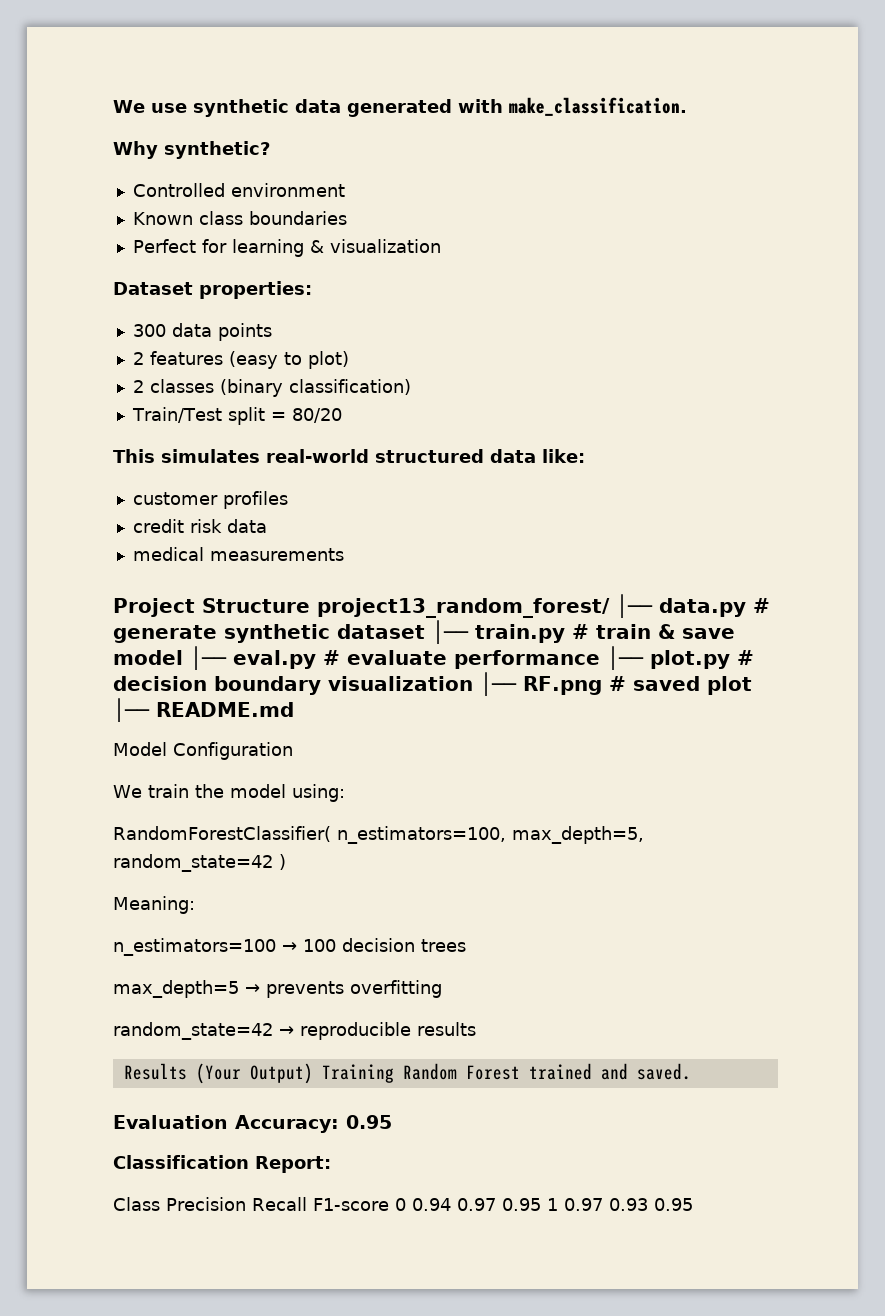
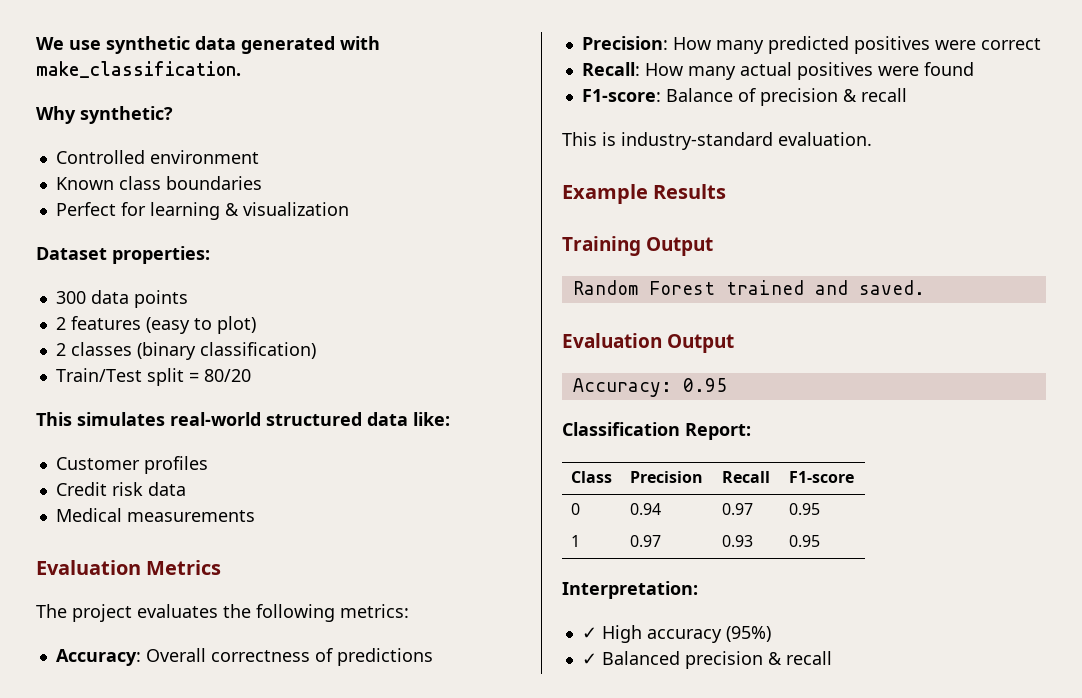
[132,492,218,505] customer -> [55,457,140,470] Customer
[132,519,184,533] credit -> [55,482,107,496] Credit
[132,547,204,561] medical -> [55,508,122,522] Medical
[113,594,770,618] [113,620,735,644] [113,646,754,670] [113,672,752,696] [113,698,294,722] [113,742,293,760] [113,784,345,802] [113,826,644,844] [113,854,286,872] [113,896,195,914] [113,938,466,956] [113,980,442,998] [113,1022,476,1040] [123,1063,394,1084] Project Structure project13_random_forest/ │── data.py # generate synthetic dataset │── train.py # train & save model │── eval.py # evaluate performance │── plot.py # decision boundary visualization │── RF.png # saved plot │── README.md // Model Configuration // We train the model using: // RandomForestClassifier( n_estimators=100, max_depth=5, random_state=42 ) // Meaning: // n_estimators=100 → 100 decision trees // max_depth=5 → prevents overfitting // random_state=42 → reproducible results // Results (Your Output) Training -> [36,560,222,575] [36,604,409,622] [55,648,433,666] [581,36,1041,54] [581,62,974,80] [581,88,907,106] [562,132,872,150] [562,184,727,204] [562,236,714,256] Evaluation Metrics // The project evaluates the following metrics: // Accuracy: Overall correctness of predictions // Precision: How many predicted positives were correct // Recall: How many actual positives were found // F1-score: Balance of precision & recall // This is industry-standard evaluation. // Example Results // Training Output //
(228, 1122) none -> [667,334,735,353] Output //
[113,1197,693,1211] // Class Precision Recall F1-score 0 0.94 0.97 0.95 1 0.97 0.93 0.95 -> [570,471,612,483] [629,471,703,483] [721,471,770,483] [788,471,854,483] [570,503,580,515] [629,503,661,515] [721,503,753,515] [788,503,820,515] [570,535,580,547] [629,535,661,547] [721,535,753,547] [788,535,820,547] [562,581,698,599] [581,625,771,643] [581,651,832,669] // Class | Precision | Recall | F1-score // 0 | 0.94 | 0.97 | 0.95 // 1 | 0.97 | 0.93 | 0.95 // Interpretation: // ✓ High accuracy (95%) // ✓ Balanced precision & recall

